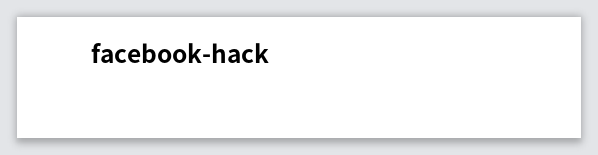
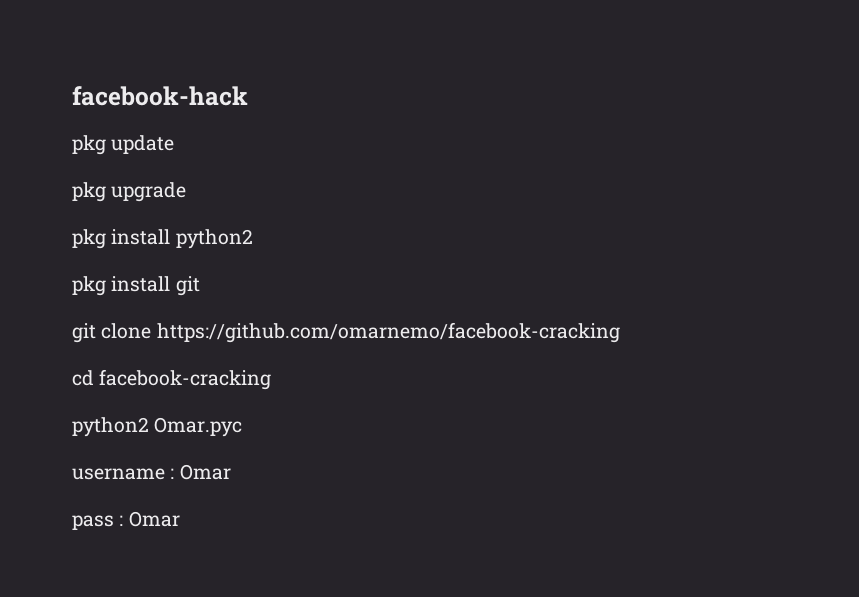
(269, 53) none -> [72,135,175,155] [72,182,187,202] [72,229,253,249] [72,276,200,296] [72,322,620,343] [72,369,272,390] [72,417,243,437] [72,464,231,480] [72,511,180,530] // pkg update // pkg upgrade // pkg install python2 // pkg install git // git clone https://github.com/omarnemo/facebook-cracking // cd facebook-cracking // python2 Omar.pyc // username : Omar // pass : Omar

